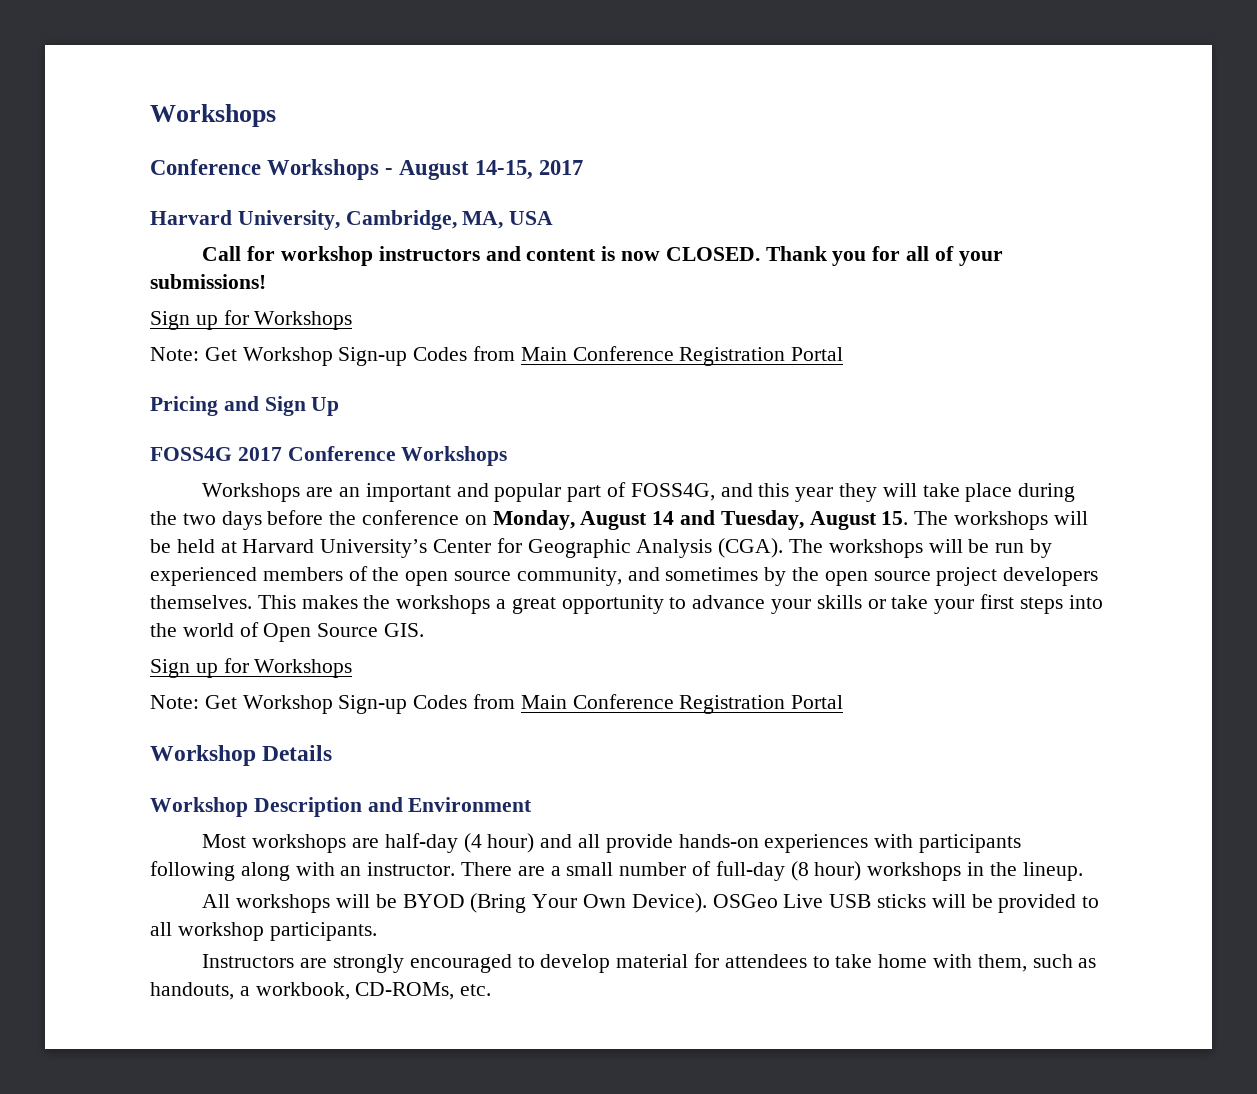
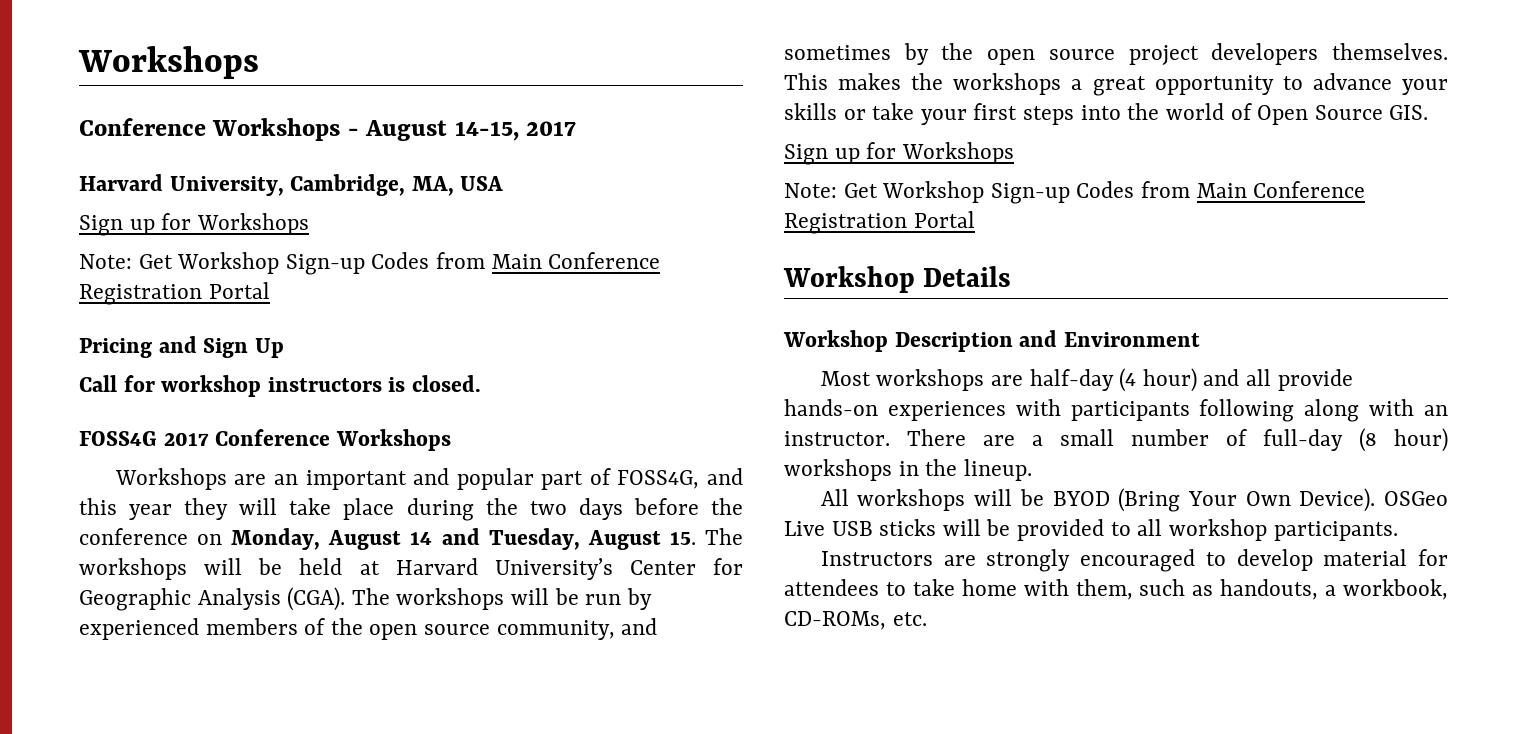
[202,246,1003,266] [150,274,266,289] // Call for workshop instructors and content is now CLOSED. Thank you for all of your submissions! -> (504, 183) none
(340, 406) none -> [79,375,482,397] // Call for workshop instructors is closed.

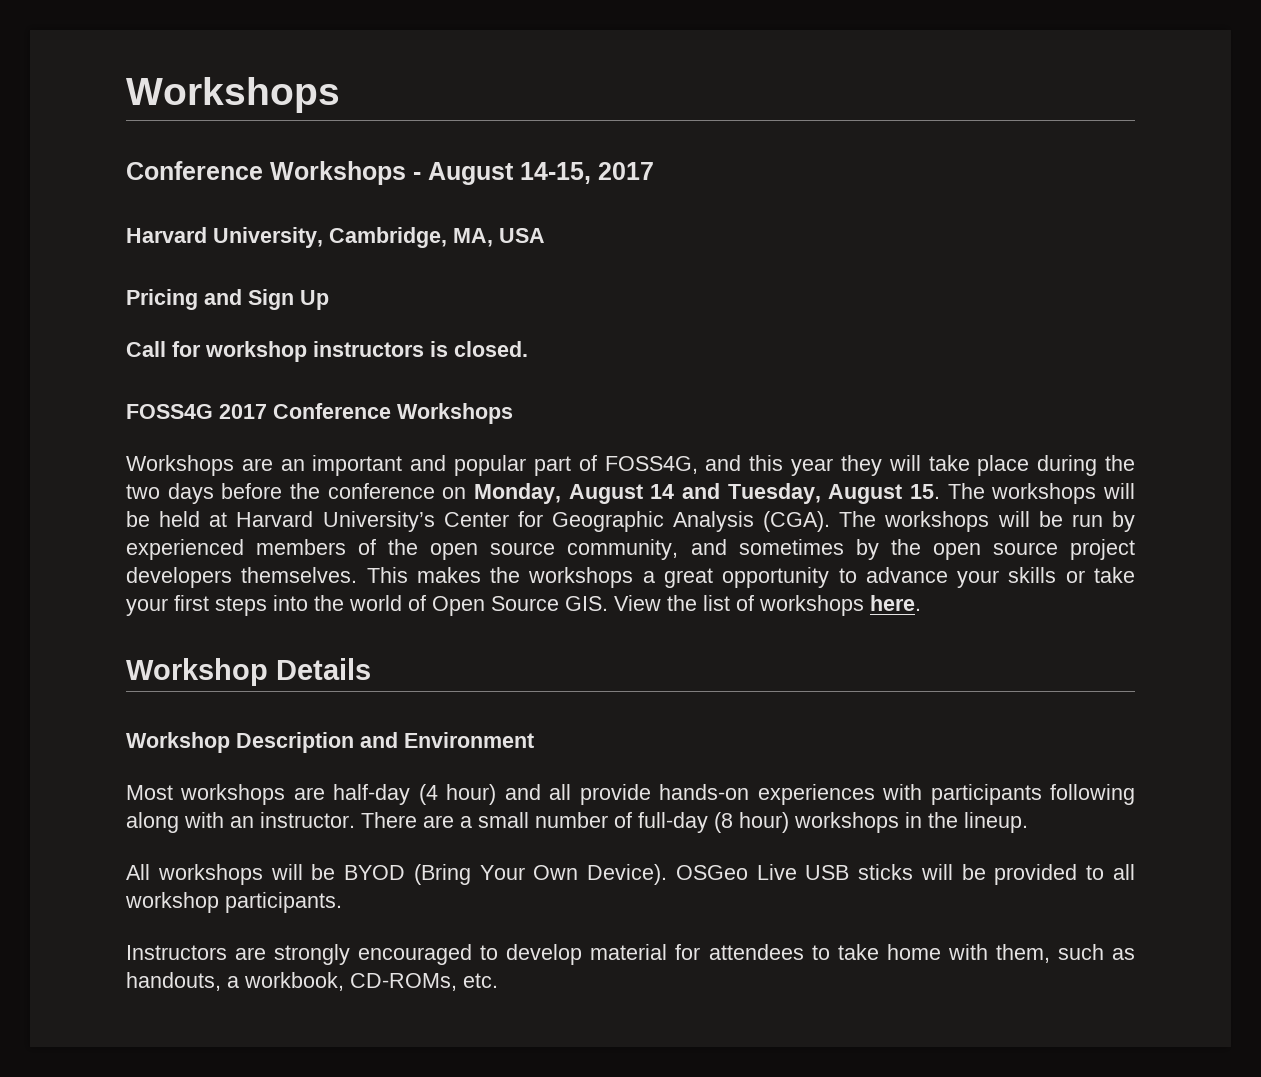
[79,213,309,236] [79,252,661,275] [79,282,270,305] // Sign up for Workshops // Note: Get Workshop Sign-up Codes from Main Conference Registration Portal -> (545, 235) none
[784,142,1014,165] [784,181,1366,204] [784,211,975,234] // Sign up for Workshops // Note: Get Workshop Sign-up Codes from Main Conference Registration Portal -> [614,595,921,616] View the list of workshops here.

